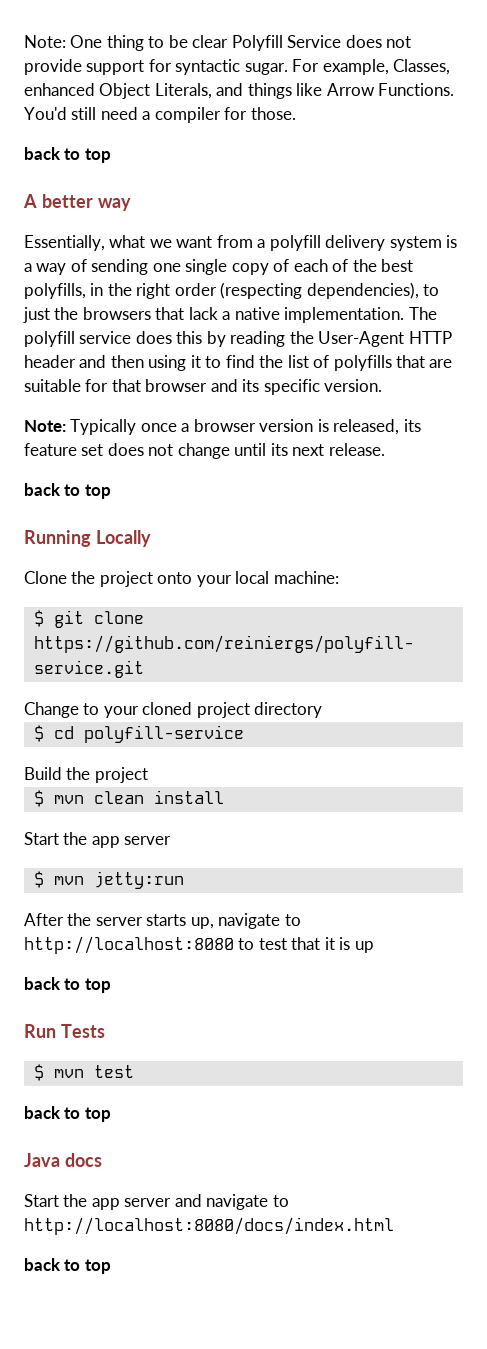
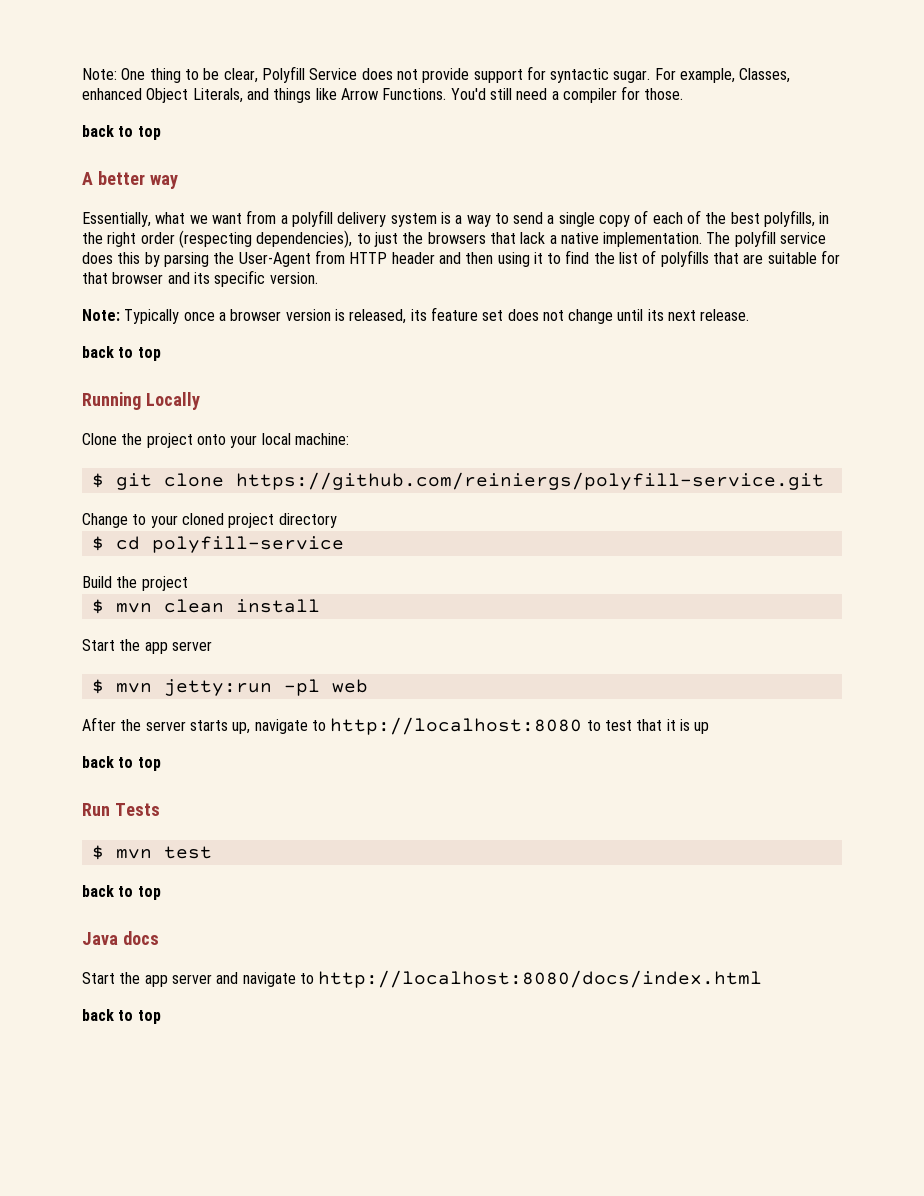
[192,35,229,48] clear -> [223,68,258,83] clear,
[70,259,181,275] of sending one -> [494,212,555,224] to send a
[230,331,286,347] reading -> [163,252,209,267] parsing
(405, 339) none -> [314,250,345,264] from
(184, 880) none -> [283,679,368,696] -pl web

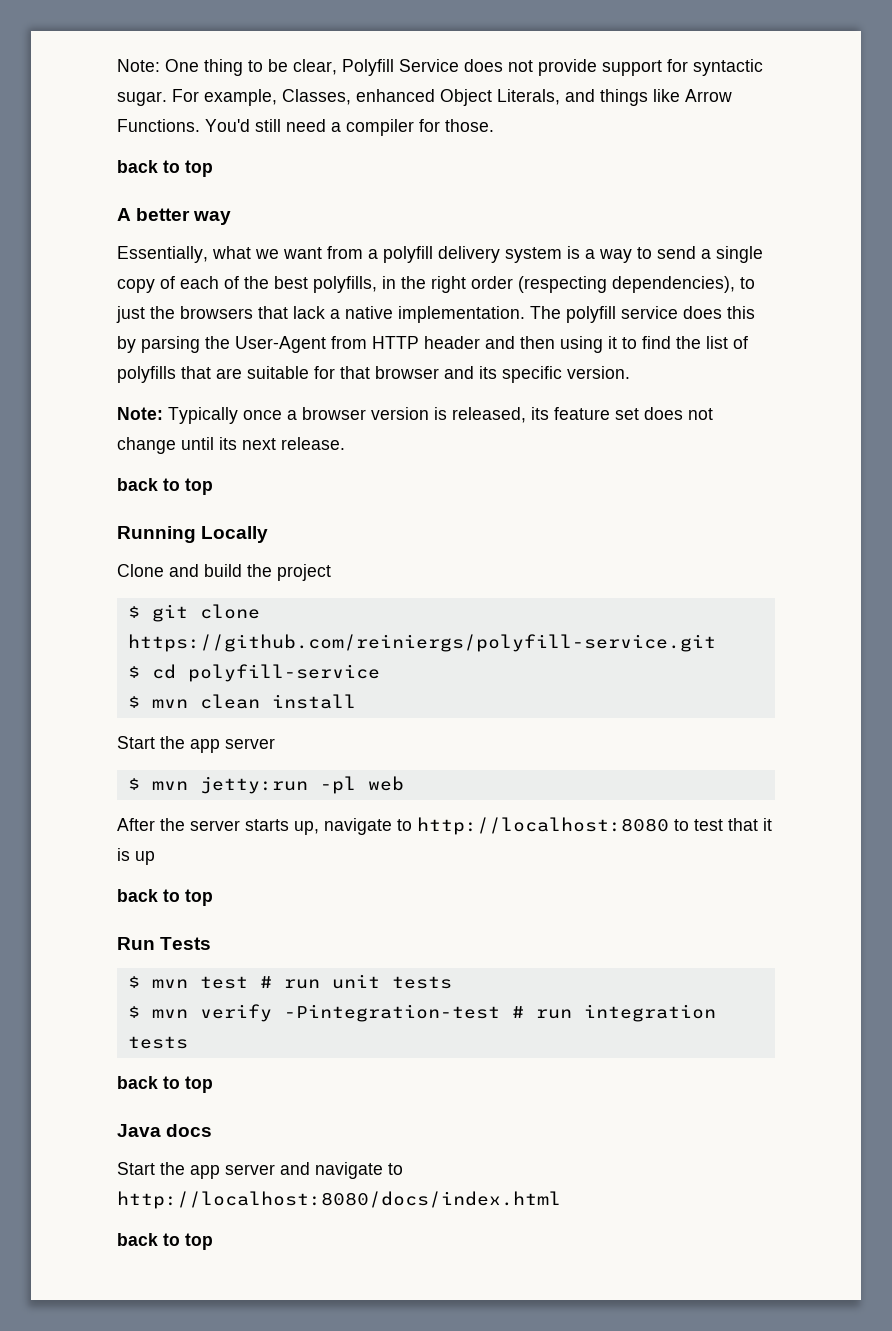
[121,433,349,448] the project onto your local machine: -> [169,564,331,581] and build the project
[82,513,337,528] // Change to your cloned project directory -> (716, 643) none
[82,576,188,591] // Build the project -> (380, 673) none
(212, 852) none -> [259,974,452,989] [127,1004,716,1022] [127,1036,188,1049] # run unit tests // $ mvn verify -Pintegration-test # run integration tests

